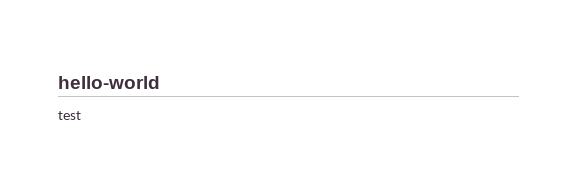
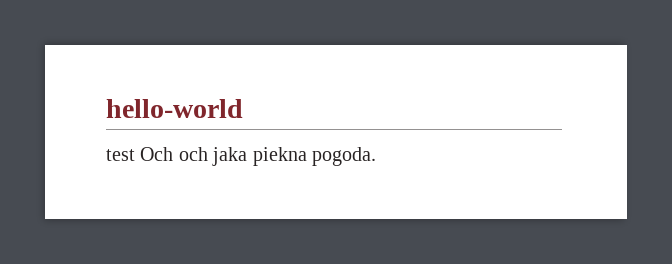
(81, 115) none -> [140,147,376,166] Och och jaka piekna pogoda.

